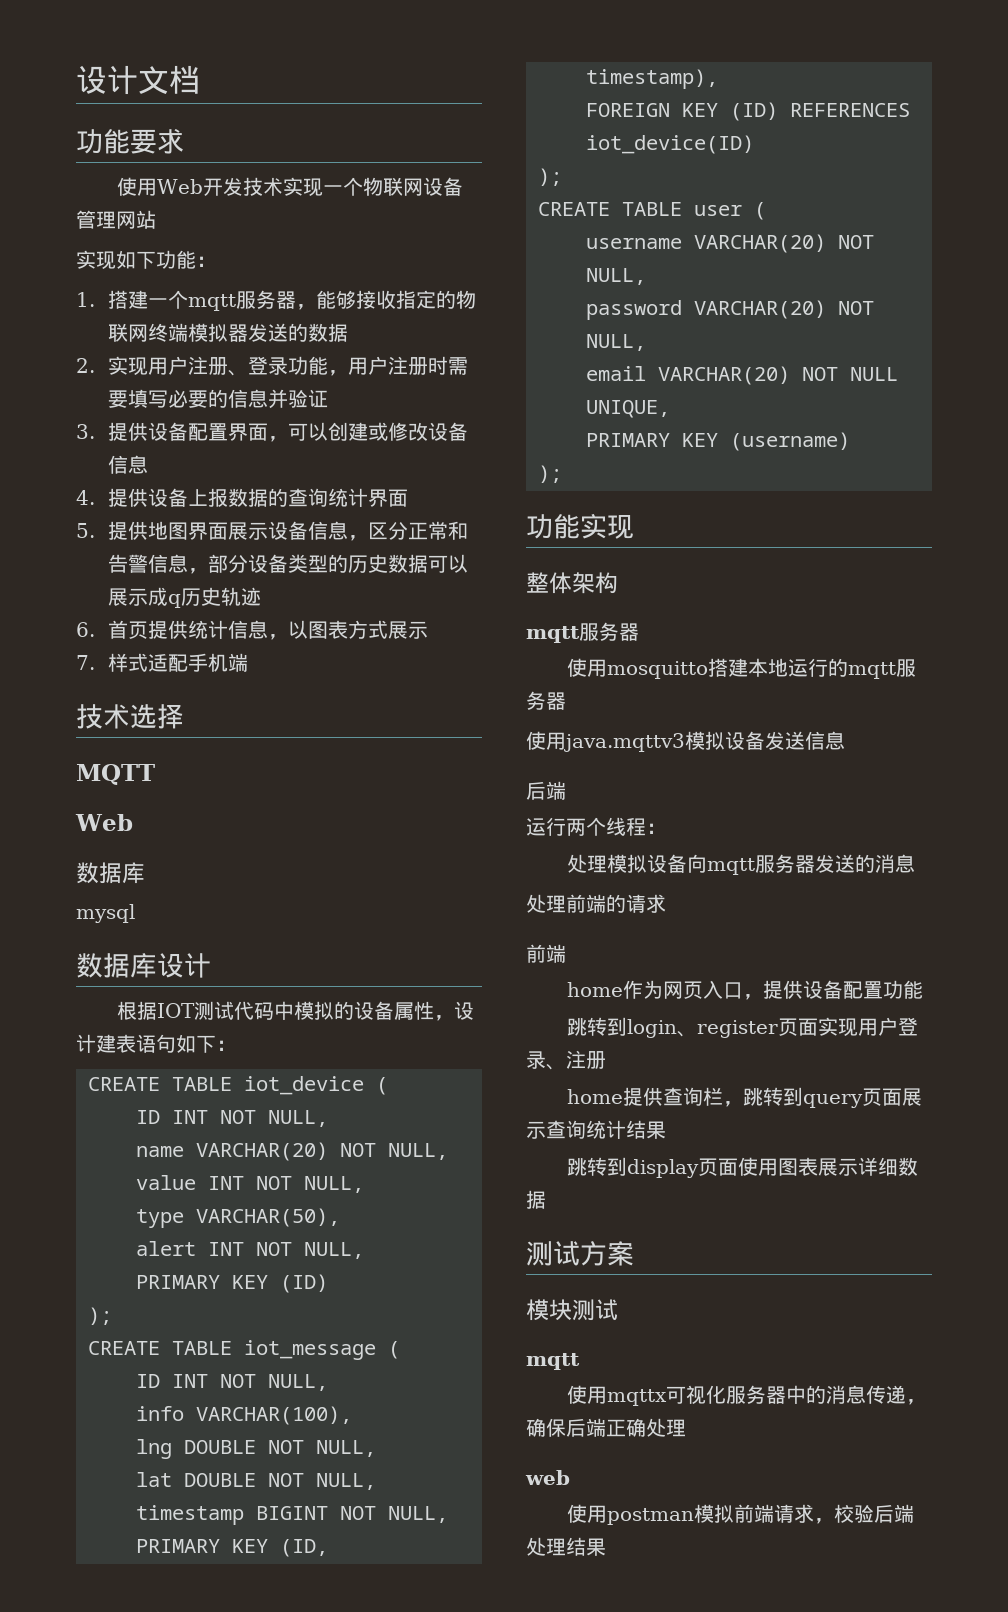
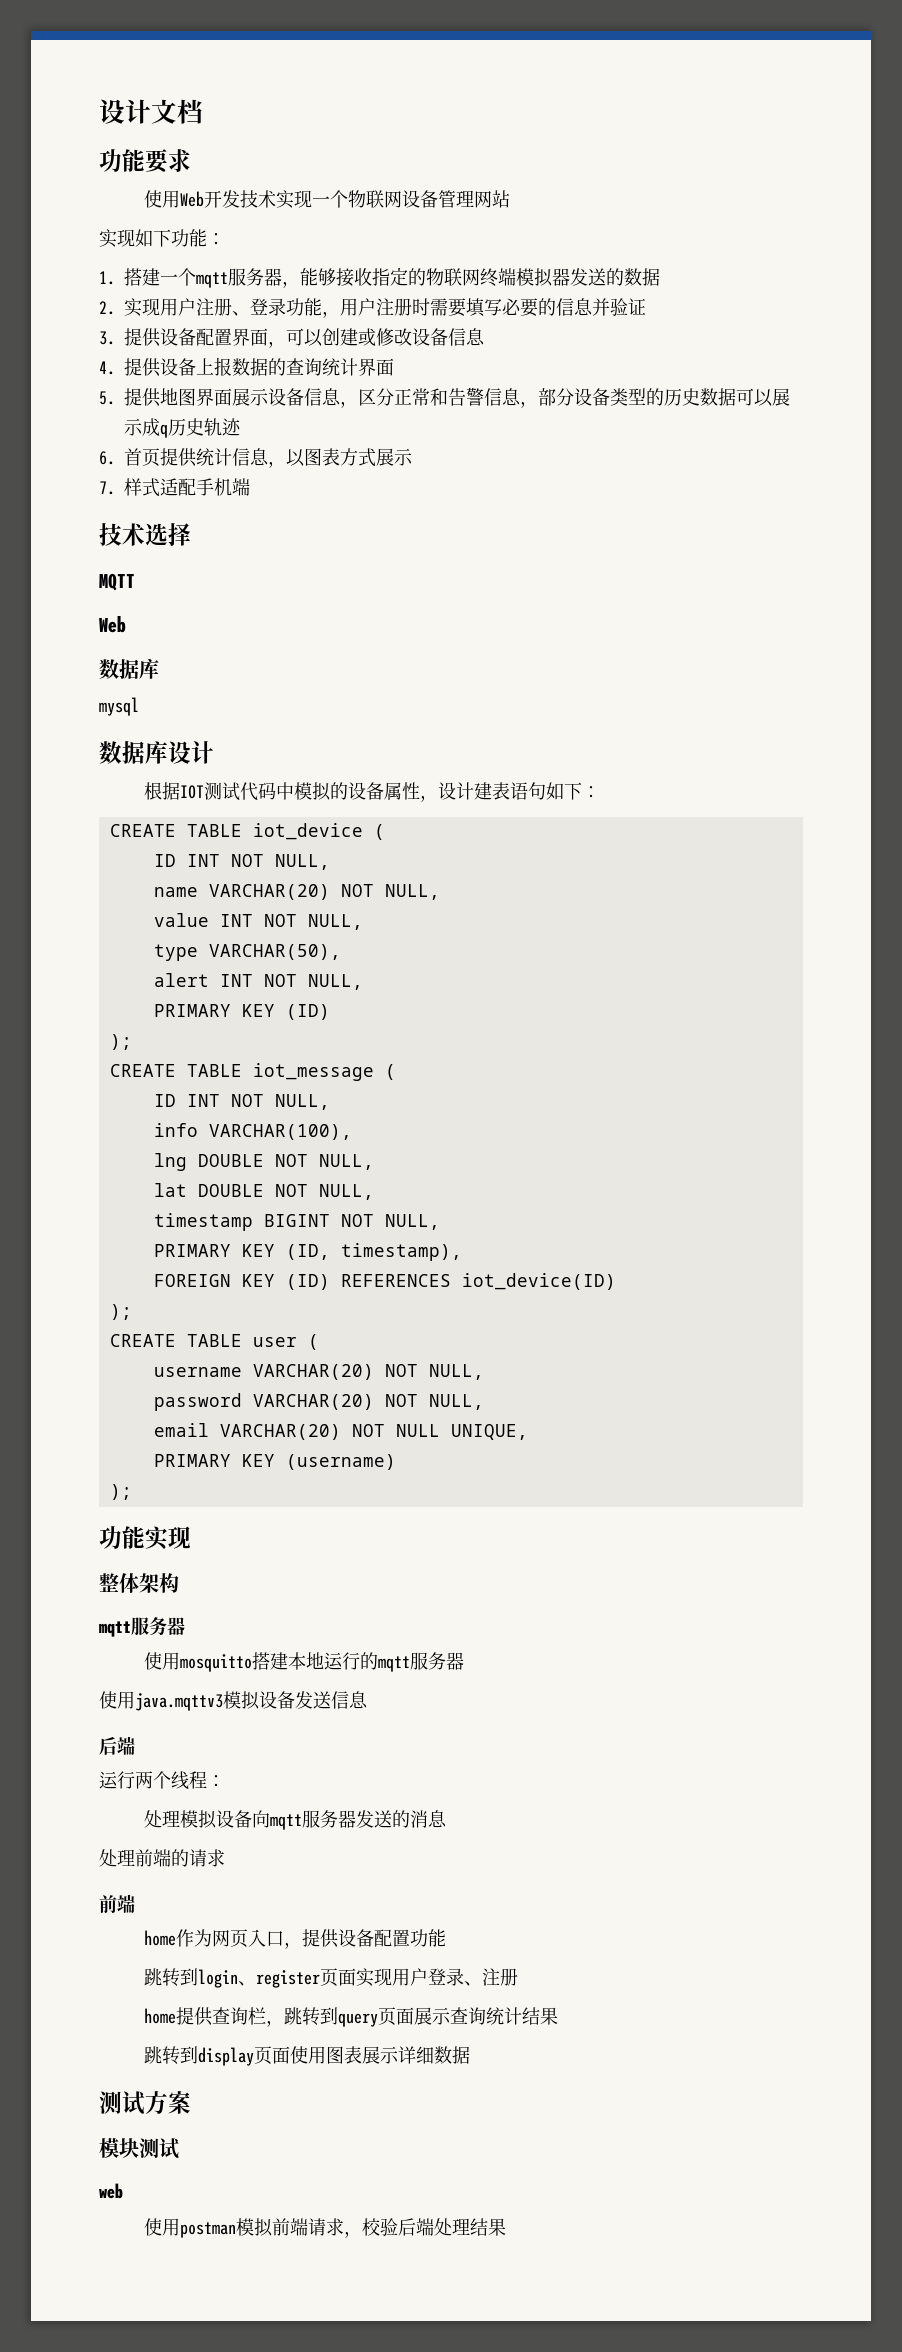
[526,1353,580,1370] [567,1385,927,1406] [526,1418,686,1437] // mqtt // 使用mqttx可视化服务器中的消息传递，确保后端正确处理 -> (179, 2148) none

